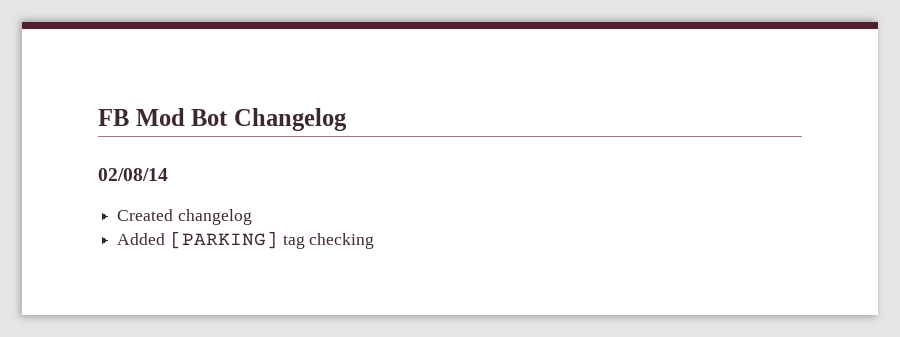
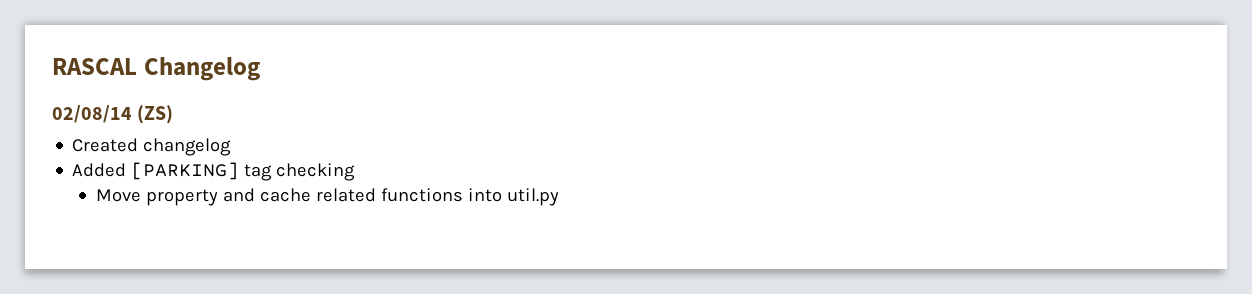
[98,108,229,126] FB Mod Bot -> [52,58,137,75] RASCAL
(168, 174) none -> [137,105,174,124] (ZS)
(375, 241) none -> [95,188,559,206] // Move property and cache related functions into util.py

